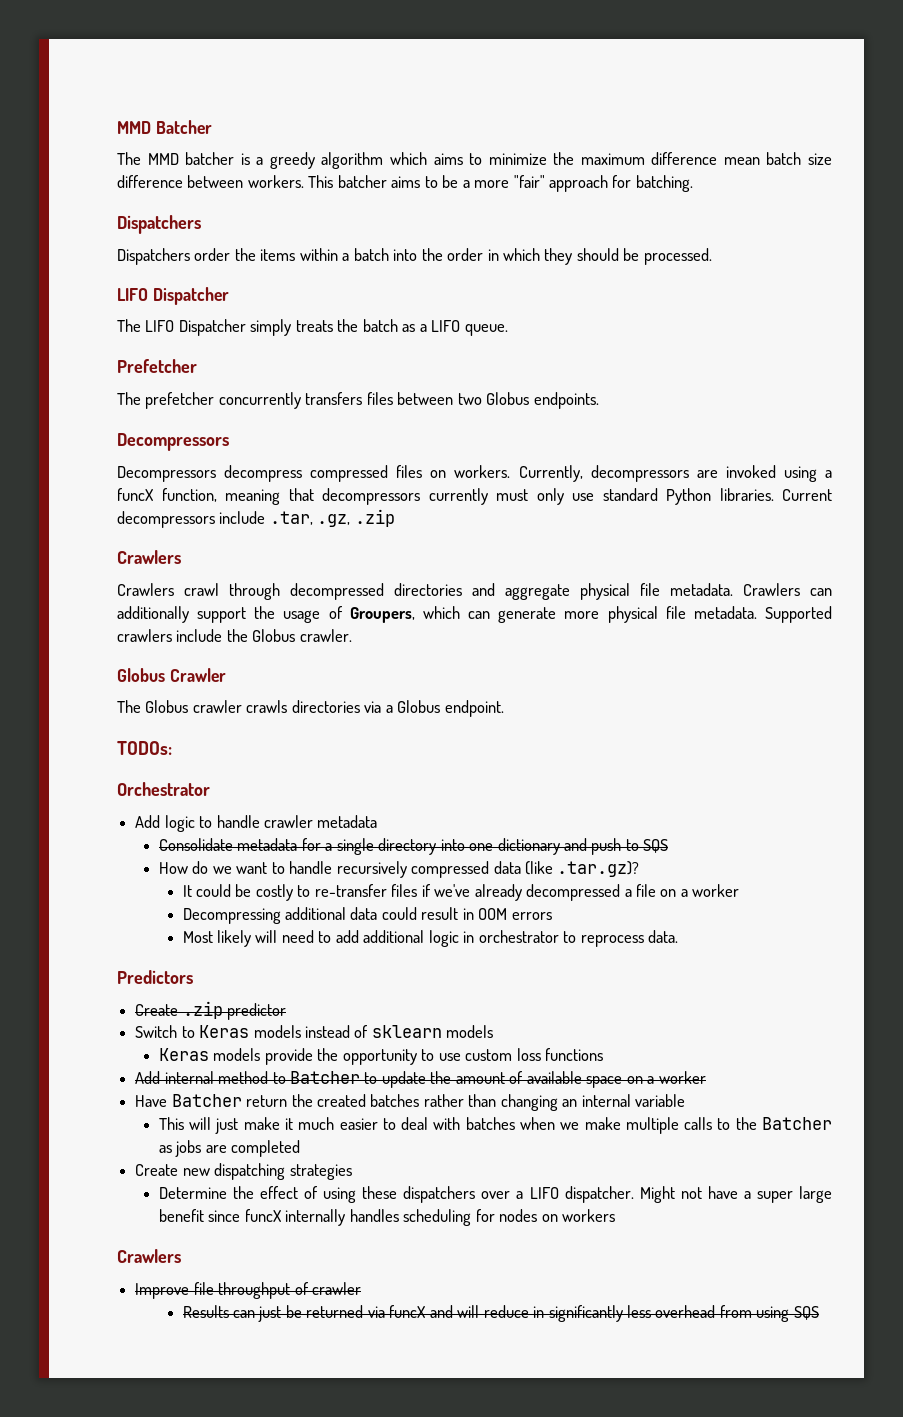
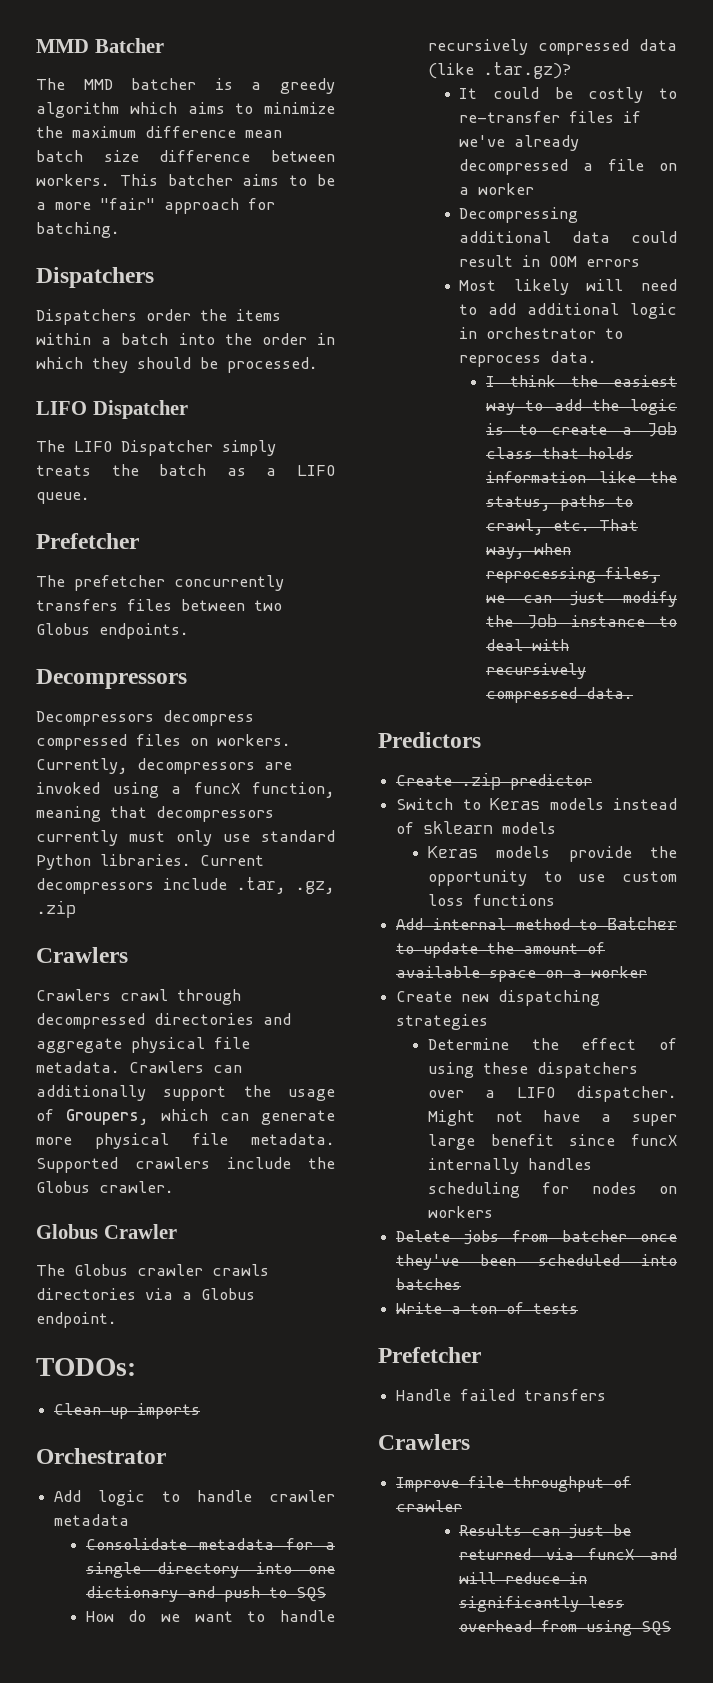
(172, 748) none -> [54,1403,201,1419] // Clean up imports
(679, 936) none -> [485,375,677,387] [485,399,677,415] [485,422,677,437] [485,447,633,459] [485,471,677,483] [485,495,633,511] [485,519,638,535] [485,543,571,559] [485,567,660,583] [485,591,677,607] [485,614,677,629] [485,639,569,651] [485,663,586,679] [485,687,633,703] // I think the easiest way to add the logic is to create a Job class that holds information like the status, paths to crawl, etc. That way, when reprocessing files, we can just modify the Job instance to deal with recursively compressed data.
[135,1094,686,1111] [158,1117,832,1134] [158,1140,301,1157] // Have Batcher return the created batches rather than changing an internal variable // This will just make it much easier to deal with batches when we make multiple calls to the Batcher as jobs are completed -> (648, 972) none
(615, 1215) none -> [396,1230,677,1245] [396,1254,677,1270] [396,1278,462,1290] [396,1302,579,1314] [378,1347,481,1363] [396,1389,607,1401] // Delete jobs from batcher once they've been scheduled into batches // Write a ton of tests // Prefetcher // Handle failed transfers

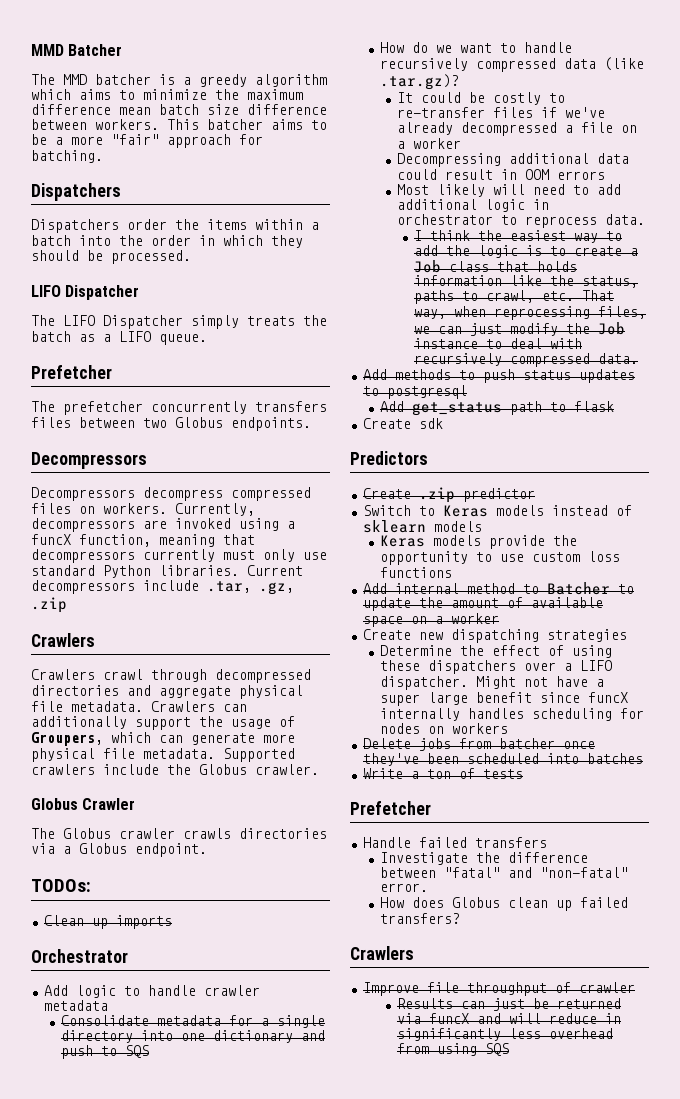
(633, 693) none -> [362,369,635,383] [362,385,467,399] [379,401,614,416] [362,418,443,429] // Add methods to push status updates to postgresql // Add get_status path to flask // Create sdk
(607, 1395) none -> [379,852,588,865] [379,867,628,878] [379,883,428,892] [379,897,628,911] [379,913,460,924] // Investigate the difference between "fatal" and "non-fatal" error. // How does Globus clean up failed transfers?

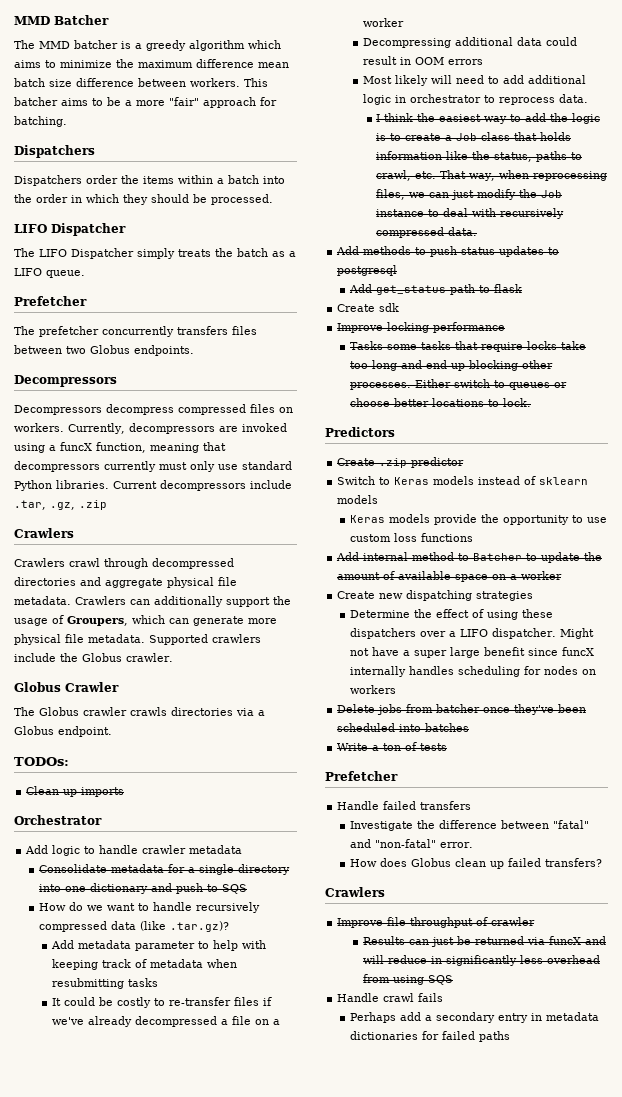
(459, 82) none -> [51,940,267,951] [52,959,238,970] [52,978,159,989] // Add metadata parameter to help with keeping track of metadata when resubmitting tasks
(443, 423) none -> [337,322,506,333] [350,341,587,352] [350,360,554,371] [350,379,568,390] [350,398,532,407] // Improve locking performance // Tasks some tasks that require locks take too long and end up blocking other processes. Either switch to queues or choose better locations to lock.
(509, 1049) none -> [337,993,444,1002] [350,1012,600,1023] [350,1031,511,1042] // Handle crawl fails // Perhaps add a secondary entry in metadata dictionaries for failed paths

